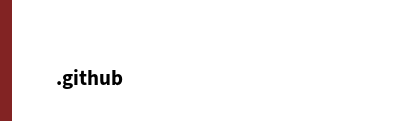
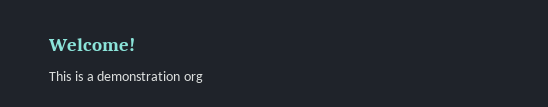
[56,69,123,89] .github -> [48,38,135,51] [49,71,204,83] Welcome! // This is a demonstration org

